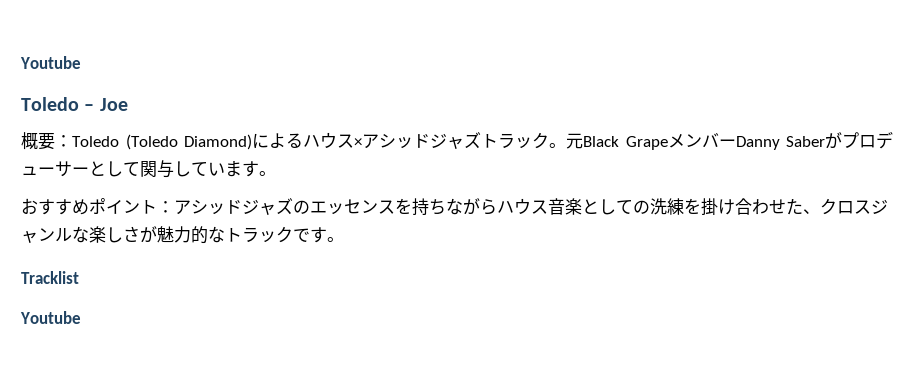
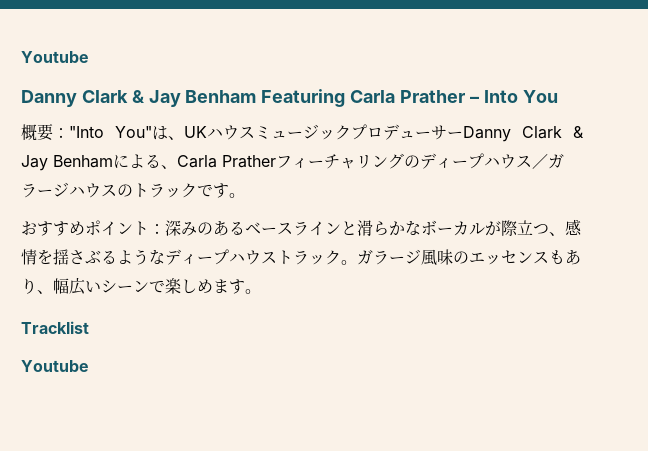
[21,97,128,111] [21,131,893,150] [21,160,242,178] Toledo – Joe // 概要：Toledo (Toledo Diamond)によるハウス×アシッドジャズトラック。元Black GrapeメンバーDanny Saberがプロデューサーとして関与していま -> [21,89,558,107] [21,124,584,142] [21,153,564,171] [21,182,213,198] Danny Clark & Jay Benham Featuring Carla Prather – Into You // 概要："Into You"は、UKハウスミュージックプロデューサーDanny Clark & Jay Benhamによる、Carla Pratherフィーチャリングのディープハウス／ガラージハウスのトラックで
[174,198,888,216] [21,226,310,244] アシッドジャズのエッセンスを持ちながらハウス音楽としての洗練を掛け合わせた、クロスジャンルな楽しさが魅力的なトラックで -> [165,219,582,236] [21,249,581,266] [21,278,229,295] 深みのあるベースラインと滑らかなボーカルが際立つ、感情を揺さぶるようなディープハウストラック。ガラージ風味のエッセンスもあり、幅広いシーンで楽しめま

